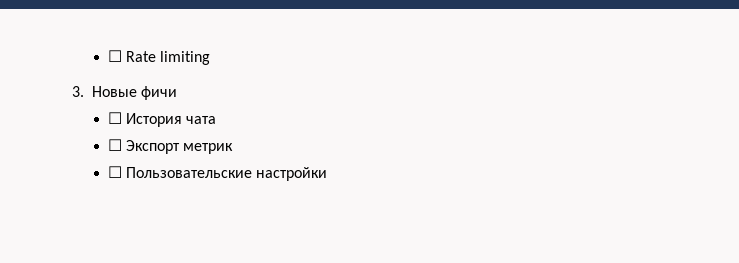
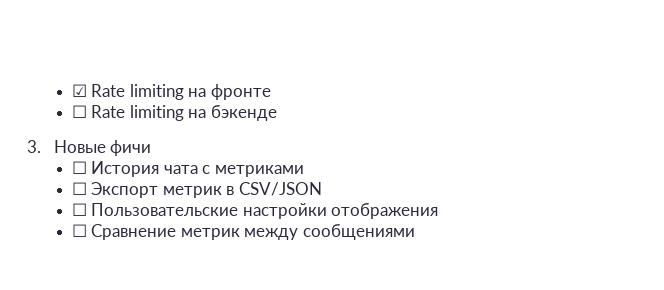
(108, 56) none -> [71,84,271,100] ☑ Rate limiting на фронте //
(211, 58) none -> [188,105,277,121] на бэкенде
(217, 120) none -> [202,165,304,177] с метриками
(234, 148) none -> [226,182,322,196] в CSV/JSON
(328, 174) none -> [331,203,439,219] [71,224,415,240] отображения // ☐ Сравнение метрик между сообщениями

